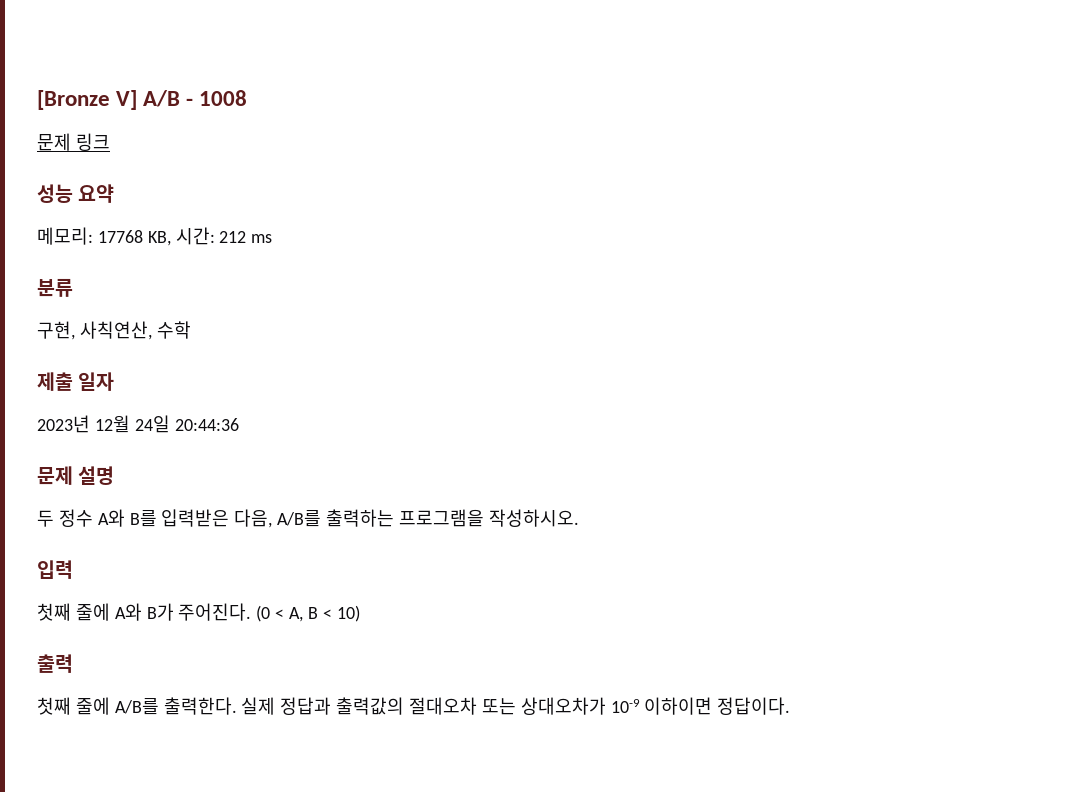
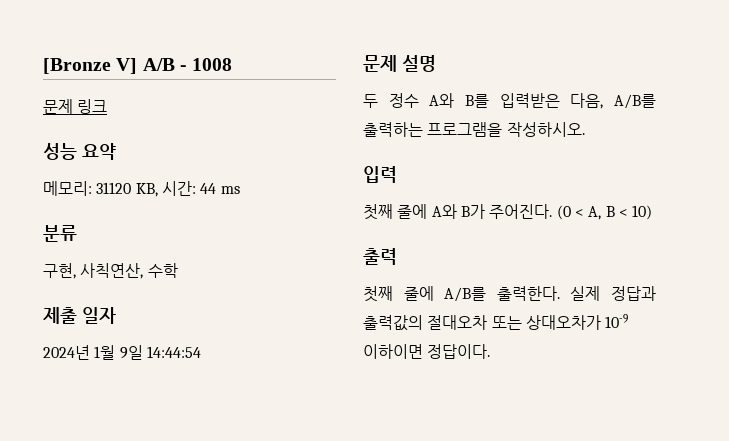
[97,230,143,243] 17768 -> [96,182,132,194] 31120
[219,231,247,243] 212 -> [200,183,217,194] 44
[37,415,239,433] 2023년 12월 24일 20:44:36 -> [43,345,201,360] 2024년 1월 9일 14:44:54

